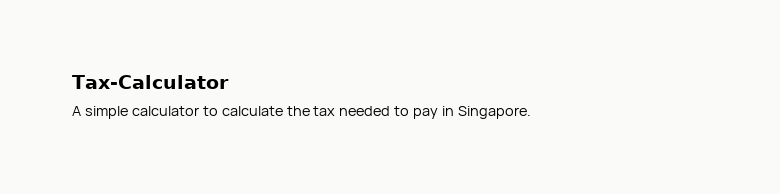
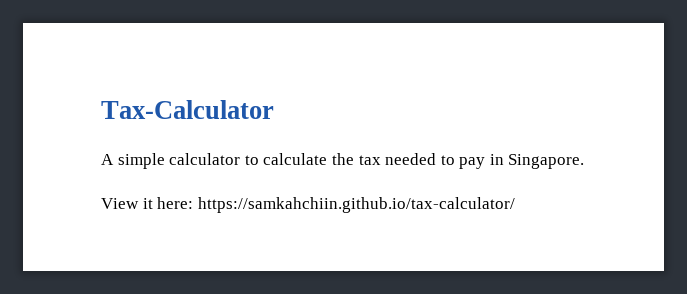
(532, 112) none -> [101,197,515,213] // View it here: https://samkahchiin.github.io/tax-calculator/

